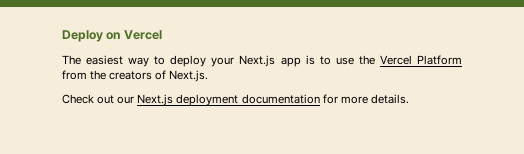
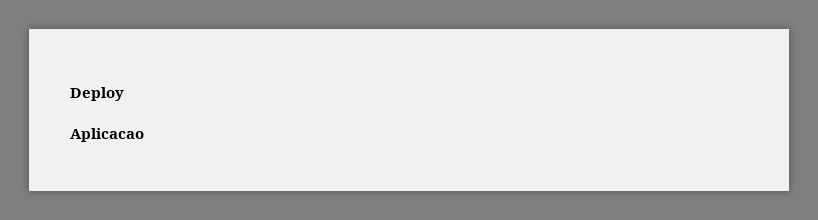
[106,30,162,40] [62,55,463,67] [62,70,209,82] [62,94,409,106] on Vercel // The easiest way to deploy your Next.js app is to use the Vercel Platform from the creators of Next.js. // Check out our Next.js deployment documentation for more details. -> [70,128,144,142] // Aplicacao

